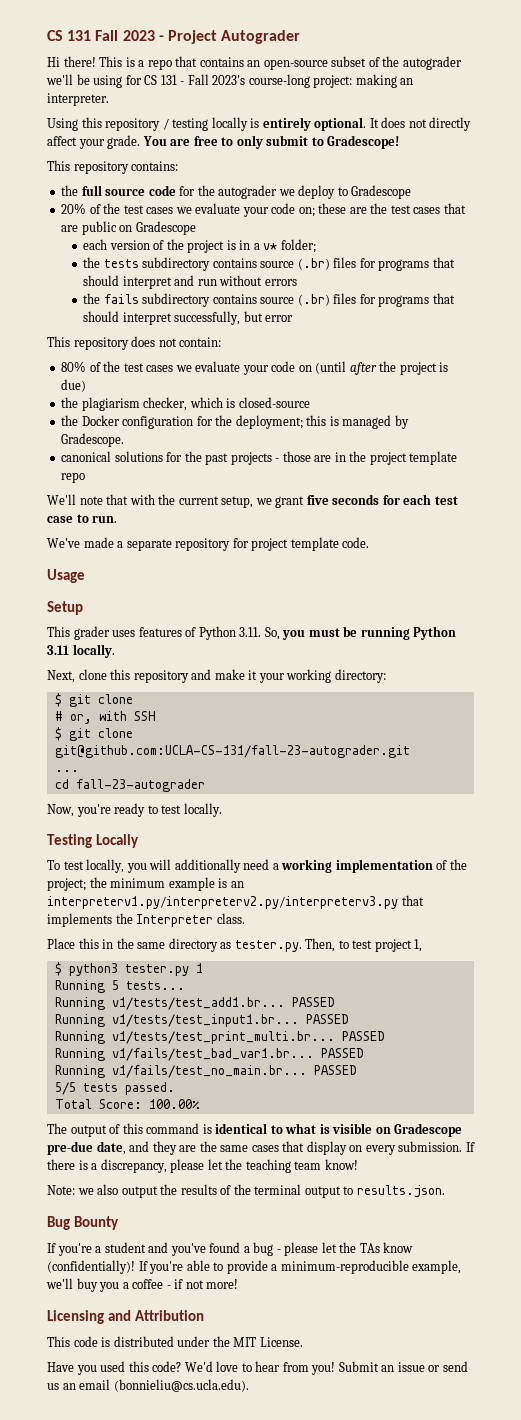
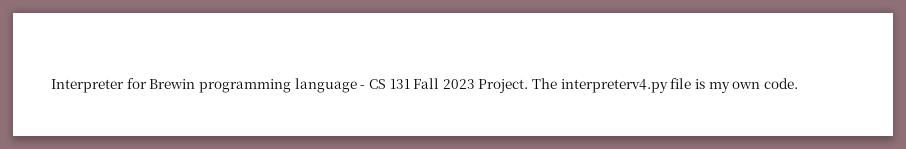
[47,30,301,44] [47,56,462,70] [46,74,414,88] [47,93,109,106] [47,117,472,131] [47,135,400,149] [47,160,179,174] [61,185,412,199] [61,203,466,217] [61,221,196,235] [83,239,316,253] [83,257,455,271] [83,275,297,289] [83,293,455,307] [83,311,294,325] [47,336,222,350] [61,361,449,375] [61,379,87,392] [61,397,310,411] [61,415,409,429] [61,433,125,447] [61,451,458,465] [61,472,86,483] [47,494,458,508] [47,514,118,523] [47,537,370,551] [47,569,85,583] [47,601,83,615] [47,626,457,640] [47,644,115,658] [47,669,386,683] [54,693,133,707] [54,711,156,724] [54,727,133,741] [54,745,410,758] [54,770,79,772] [54,779,205,792] [47,803,222,817] [47,834,139,848] [47,859,467,873] [47,877,244,891] [47,895,424,909] [47,913,245,927] [47,938,423,952] [54,962,203,976] [54,980,185,993] [54,997,335,1010] [54,1014,349,1027] [54,1031,385,1044] [54,1048,364,1061] [54,1065,357,1078] [54,1082,175,1095] [54,1099,200,1109] [47,1123,463,1137] [47,1141,475,1155] [47,1159,358,1173] [47,1184,445,1198] [47,1216,120,1230] [47,1242,414,1256] [47,1260,462,1274] [46,1278,239,1292] [47,1310,205,1324] [47,1336,303,1347] [47,1361,468,1375] [47,1379,249,1392] CS 131 Fall 2023 - Project Autograder // Hi there! This is a repo that contains an open-source subset of the autograder we'll be using for CS 131 - Fall 2023's course-long project: making an interpreter. // Using this repository / testing locally is entirely optional. It does not directly affect your grade. You are free to only submit to Gradescope! // This repository contains: // the full source code for the autograder we deploy to Gradescope // 20% of the test cases we evaluate your code on; these are the test cases that are public on Gradescope // each version of the project is in a v* folder; // the tests subdirectory contains source (.br) files for programs that should interpret and run without errors // the fails subdirectory contains source (.br) files for programs that should interpret successfully, but error // This repository does not contain: // 80% of the test cases we evaluate your code on (until after the project is due) // the plagiarism checker, which is closed-source // the Docker configuration for the deployment; this is managed by Gradescope. // canonical solutions for the past projects - those are in the project template repo // We'll note that with the current setup, we grant five seconds for each test case to run. // We've made a separate repository for project template code. // Usage // Setup // This grader uses features of Python 3.11. So, you must be running Python 3.11 locally. // Next, clone this repository and make it your working directory: // $ git clone // # or, with SSH // $ git clone git@github.com:UCLA-CS-131/fall-23-autograder.git // ... // cd fall-23-autograder // Now, you're ready to test locally. // Testing Locally // To test locally, you will additionally need a working implementation of the project; the minimum example is an interpreterv1.py/interpreterv2.py/interpreterv3.py that implements the Interpreter class. // Place this in the same directory as tester.py. Then, to test project 1, // $ python3 tester.py 1 // Running 5 tests... // Running v1/tests/test_add1.br... PASSED // Running v1/tests/test_input1.br... PASSED // Running v1/tests/test_print_multi.br... PASSED // Running v1/fails/test_bad_var1.br... PASSED // Running v1/fails/test_no_main.br... PASSED // 5/5 tests passed. // Total Score: 100.00% // The output of this command is identical to what is visible on Gradescope pre-due date, and they are the same cases that display on every submission. If there is a discrepancy, please let the teaching team know! // Note: we also output the results of the terminal output to results.json. // Bug Bounty // If you're a student and you've found a bug - please let the TAs know (confidentially)! If you're able to provide a minimum-reproducible example, we'll buy you a coffee - if not more! // Licensing and Attribution // This code is distributed under the MIT License. // Have you used this code? We'd love to hear from you! Submit an issue or send us an email (bonnieliu@cs.ucla.edu). -> [51,78,798,93] Interpreter for Brewin programming language - CS 131 Fall 2023 Project. The interpreterv4.py file is my own code.

